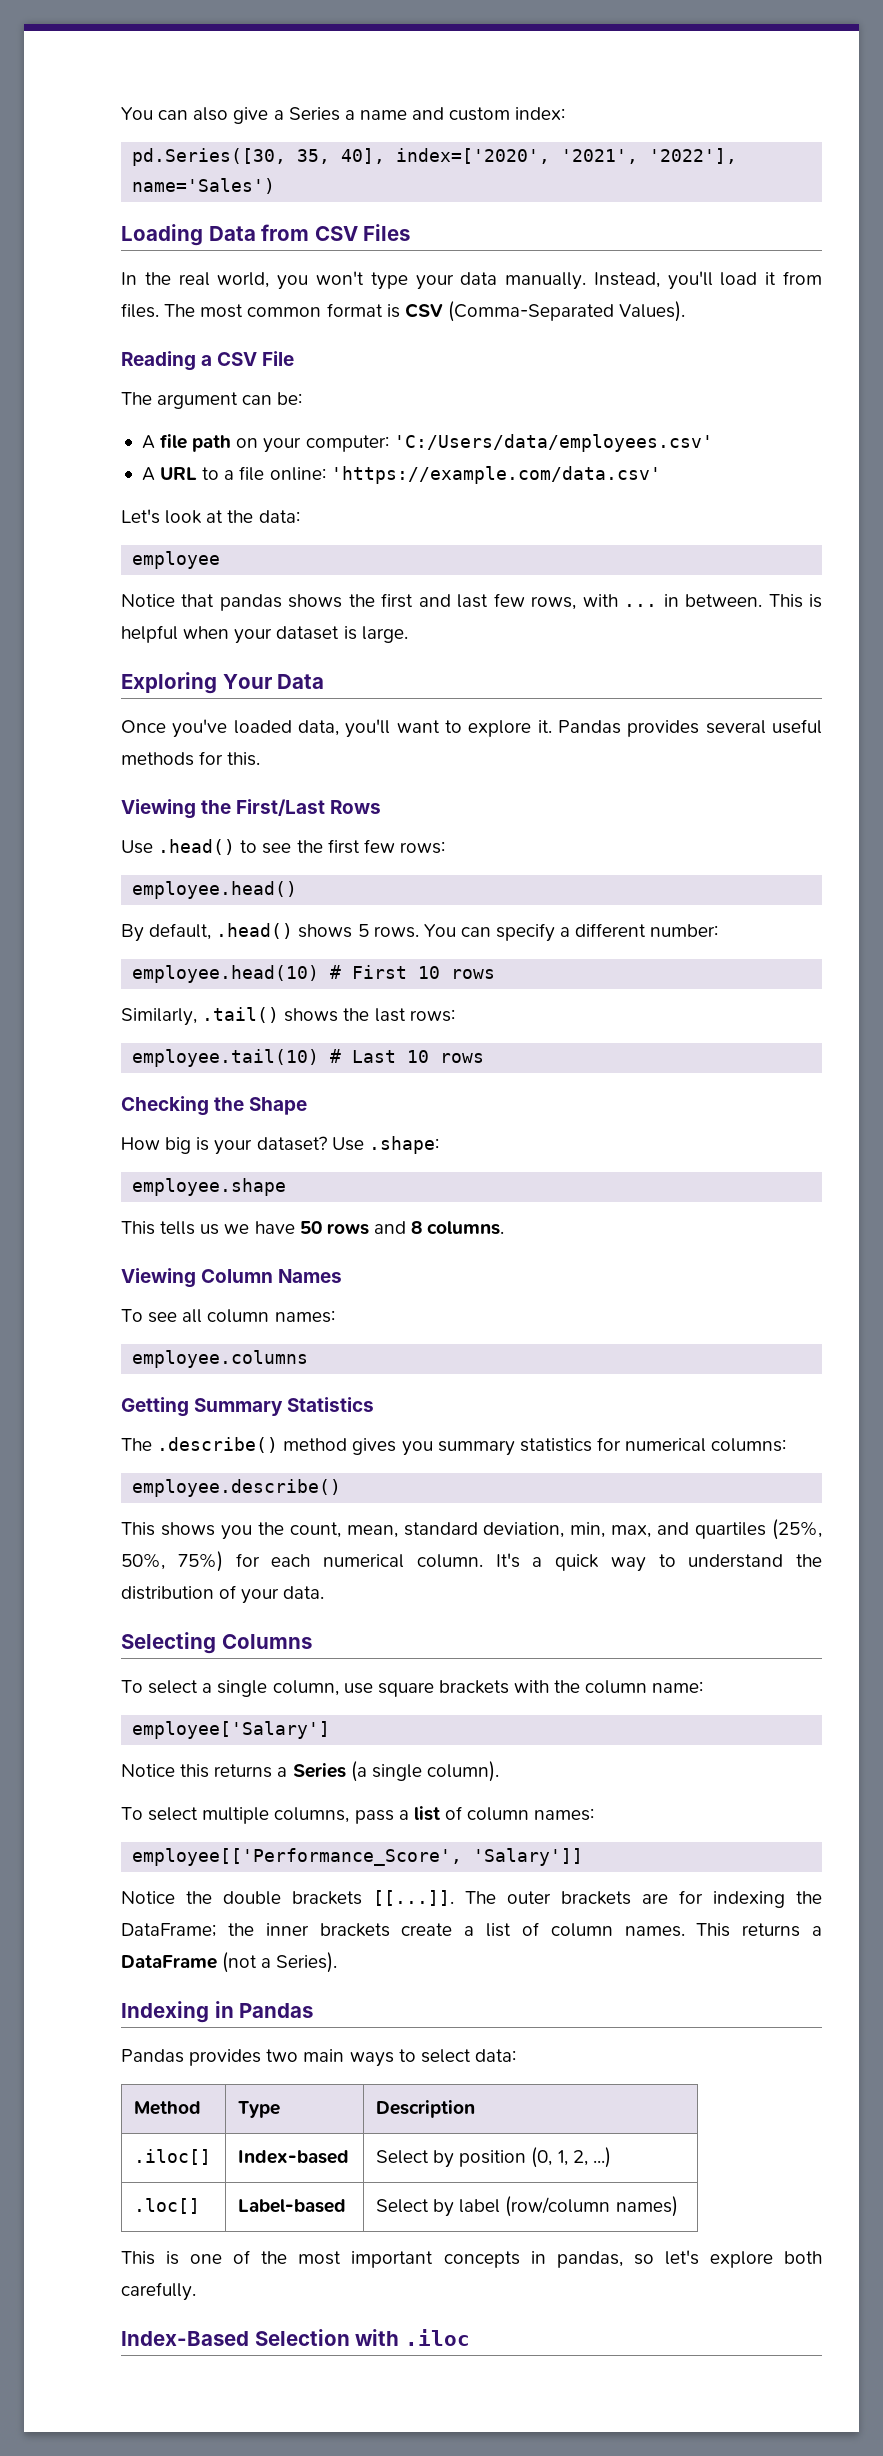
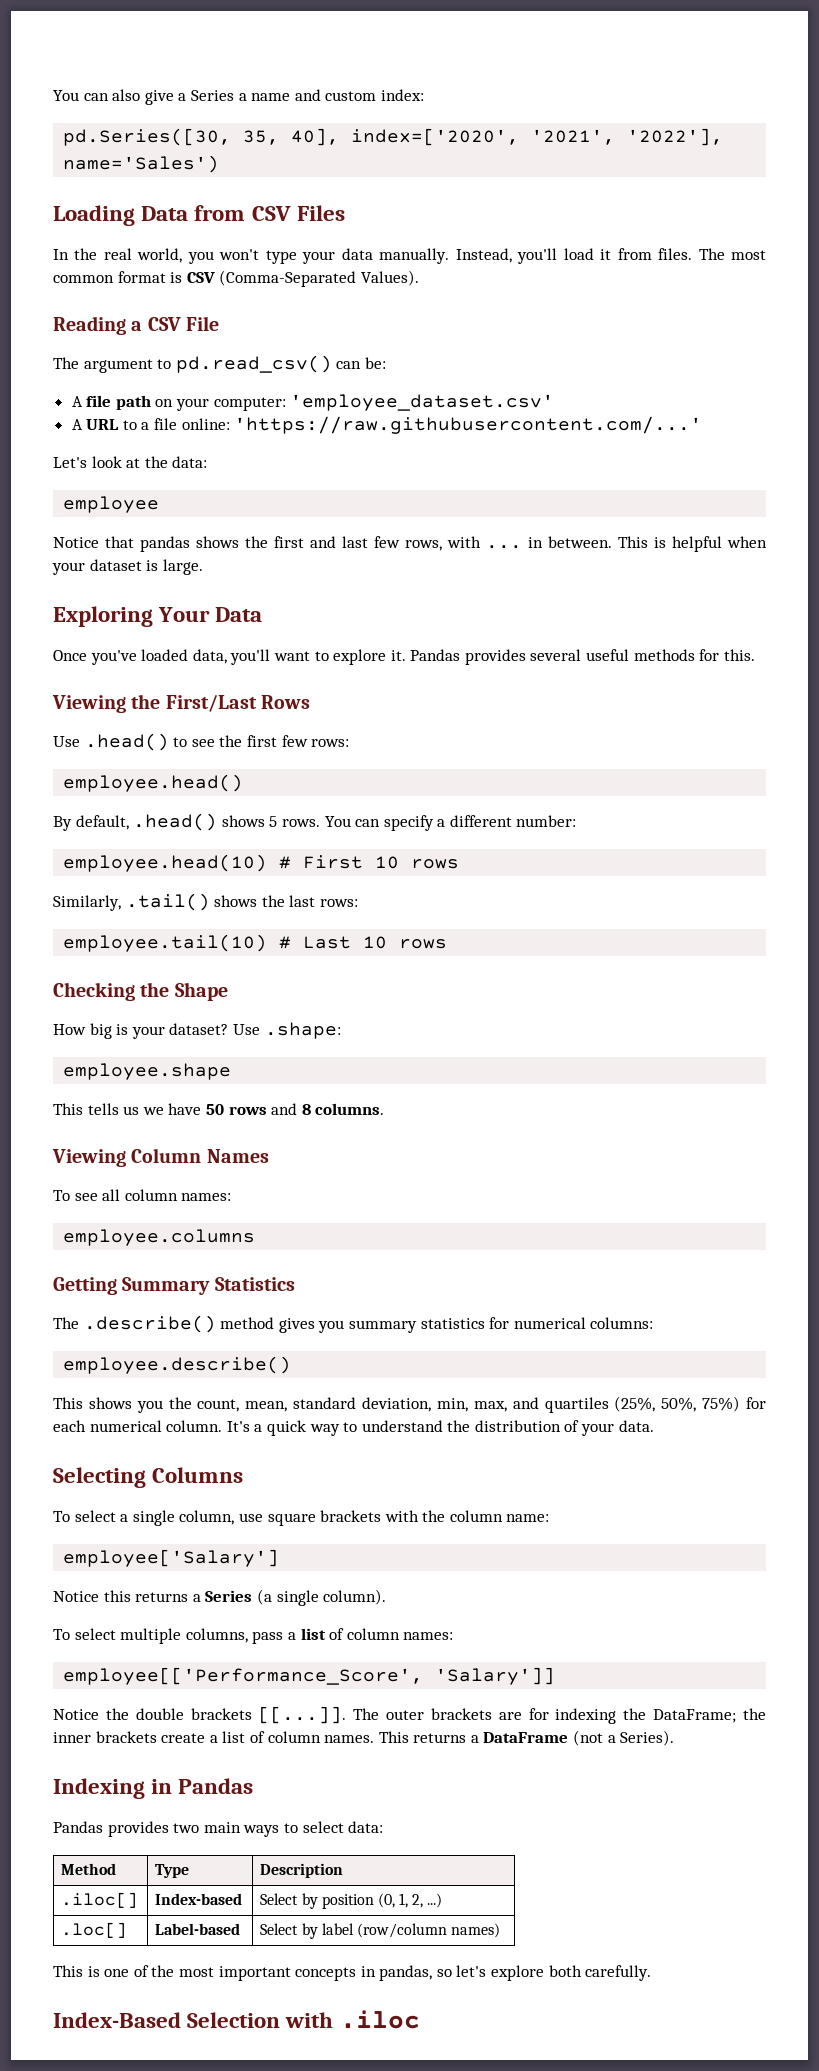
(239, 400) none -> [157,355,332,373] to pd.read_csv()
[393,434,713,452] 'C:/Users/data/employees.csv' -> [290,394,555,411] 'employee_dataset.csv'
[330,466,661,484] 'https://example.com/data.csv' -> [234,416,703,434] 'https://raw.githubusercontent.com/...'

